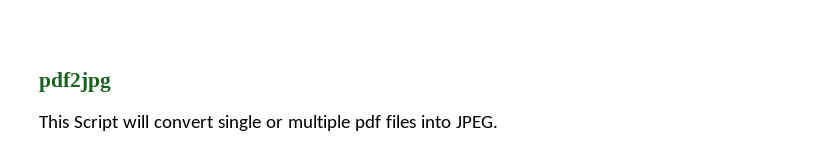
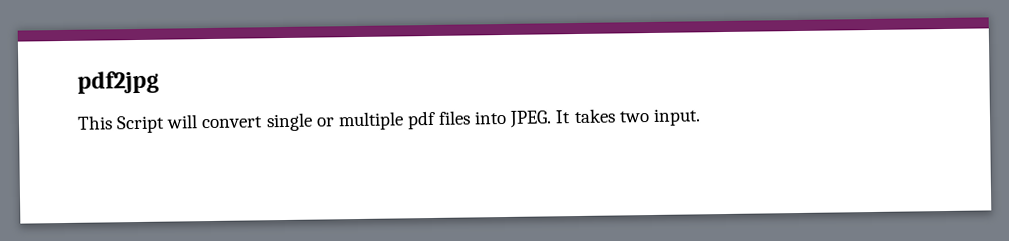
(498, 122) none -> [555,108,701,126] It takes two input.

